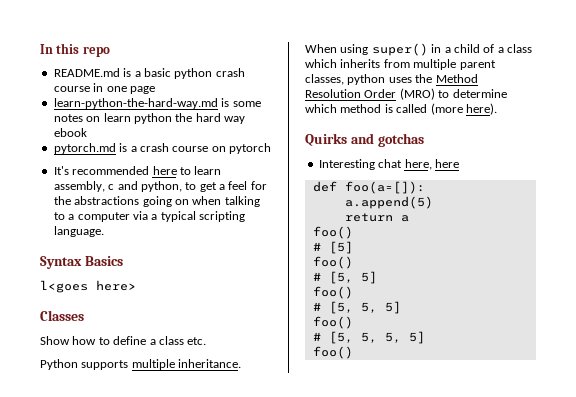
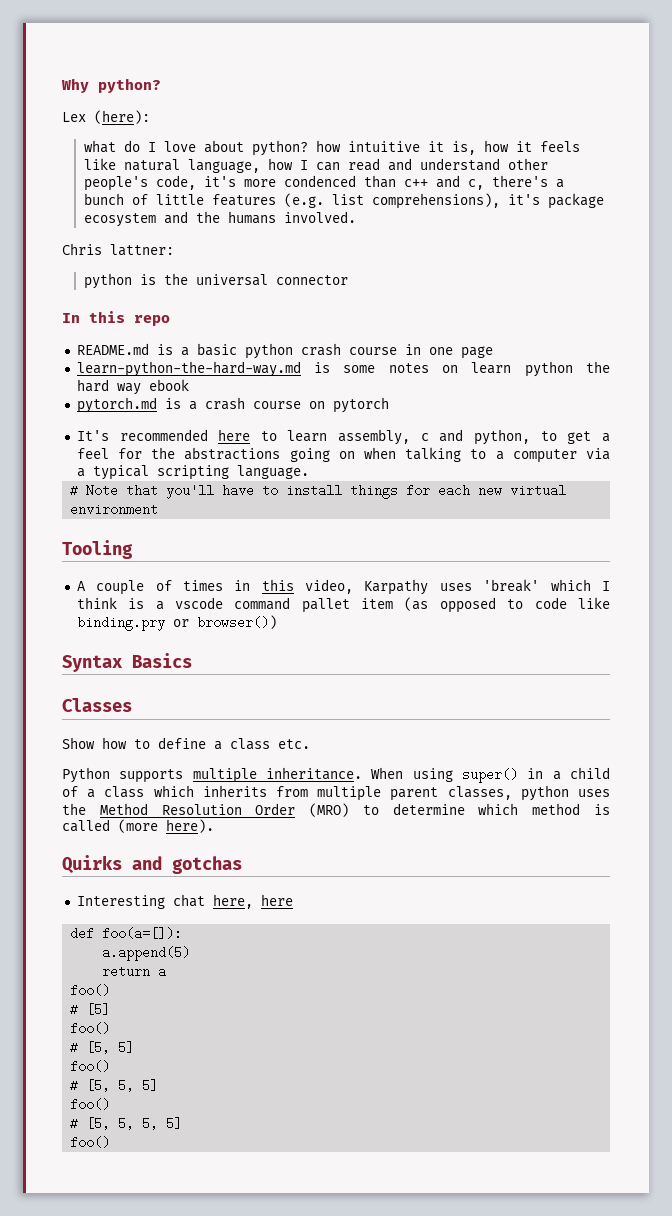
(40, 49) none -> [61,78,161,93] [62,110,150,124] [83,140,580,156] [83,158,548,173] [83,175,564,191] [83,193,604,209] [83,211,356,227] [62,243,174,256] [83,273,348,289] Why python? // Lex (here): // what do I love about python? how intuitive it is, how it feels like natural language, how I can read and understand other people's code, it's more condenced than c++ and c, there's a bunch of little features (e.g. list comprehensions), it's package ecosystem and the humans involved. // Chris lattner: // python is the universal connector //
(104, 231) none -> [70,484,567,499] [70,503,159,516] [62,540,133,559] [76,579,610,595] [76,597,610,613] [76,615,277,631] // # Note that you'll have to install things for each new virtual environment // Tooling // A couple of times in this video, Karpathy uses 'break' which I think is a vscode command pallet item (as opposed to code like binding.pry or browser())
[40,280,136,293] // l<goes here> -> (192, 660) none

